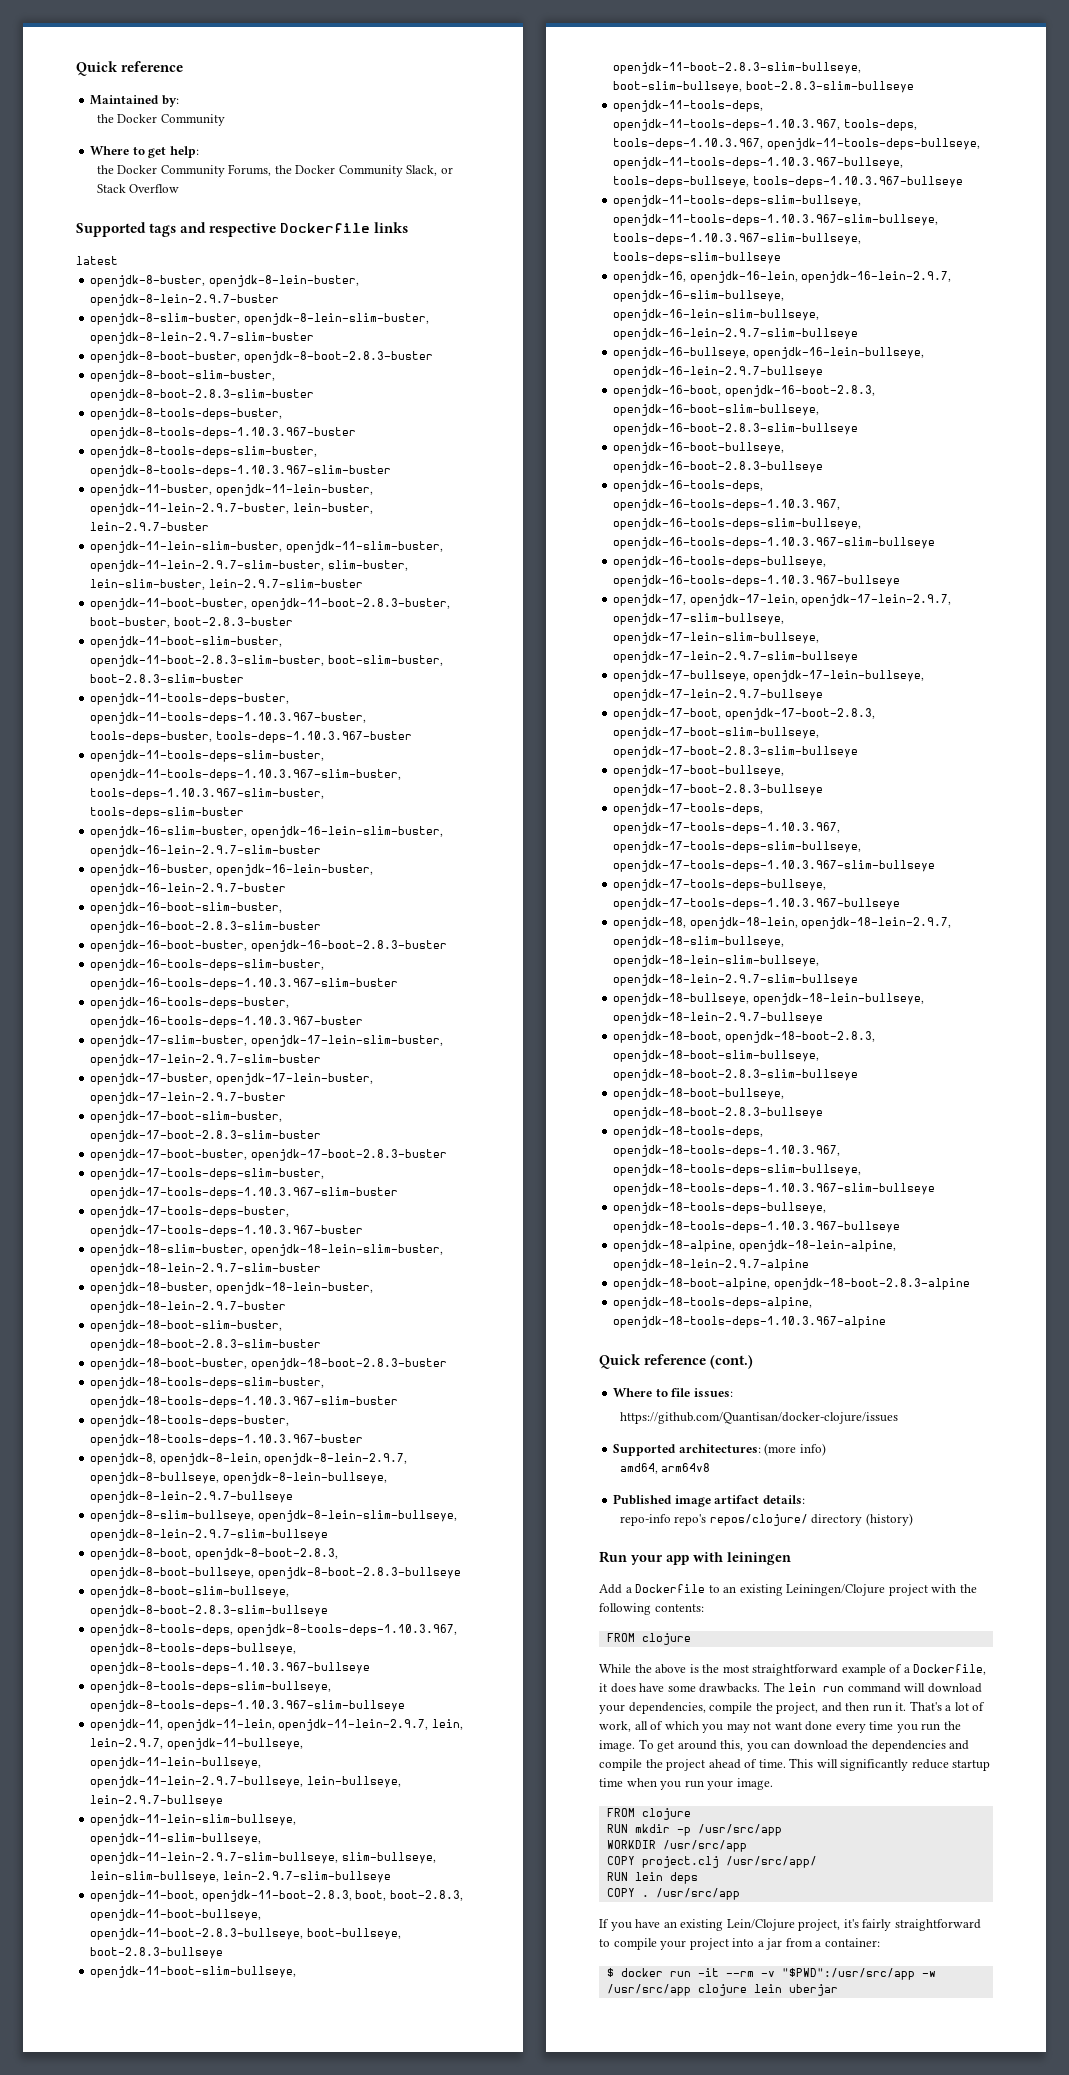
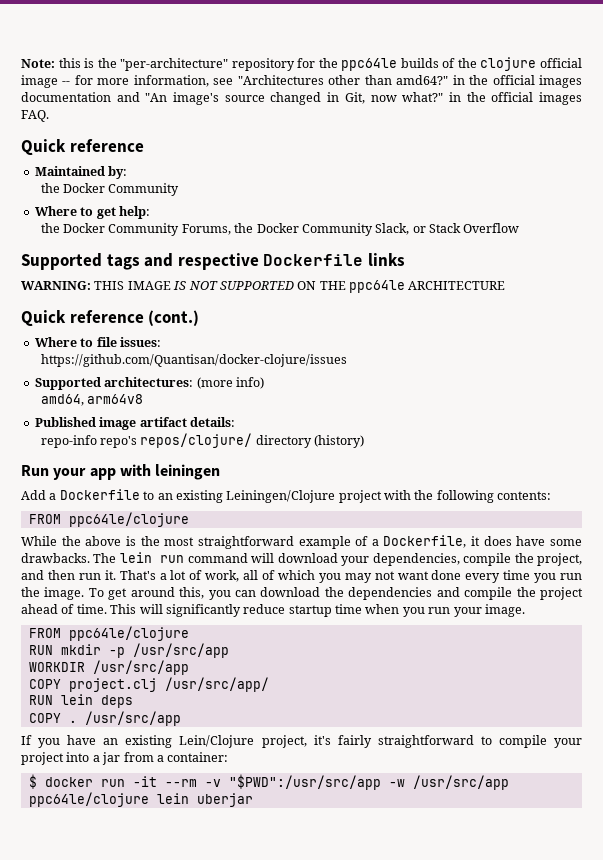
(76, 68) none -> [21,57,583,71] [21,75,582,88] [21,92,582,105] [21,110,49,122] Note: this is the "per-architecture" repository for the ppc64le builds of the clojure official image -- for more information, see "Architectures other than amd64?" in the official images documentation and "An image's source changed in Git, now what?" in the official images FAQ. //
[76,256,118,265] [90,275,359,287] [90,294,280,306] [90,313,429,325] [90,332,315,344] [90,351,433,363] [90,370,276,382] [90,389,315,401] [90,408,283,420] [90,427,357,439] [90,446,318,458] [90,465,392,477] [90,484,373,496] [90,503,373,515] [90,522,210,531] [90,541,443,553] [90,560,408,572] [90,579,363,590] [90,598,450,610] [90,617,293,628] [90,636,283,648] [90,655,443,667] [90,674,245,683] [90,693,290,705] [90,712,367,724] [90,731,412,743] [90,750,325,762] [90,769,402,781] [90,788,325,800] [90,807,245,819] [90,826,443,838] [90,845,322,857] [90,864,373,876] [90,883,287,895] [90,902,283,914] [90,921,322,933] [90,940,447,952] [90,959,325,971] [90,978,399,990] [90,997,290,1009] [90,1016,364,1028] [90,1035,443,1047] [90,1054,322,1066] [90,1073,373,1085] [90,1092,287,1104] [90,1111,283,1123] [90,1130,322,1142] [90,1149,447,1161] [90,1168,325,1180] [90,1187,399,1199] [90,1206,290,1218] [90,1225,364,1237] [90,1244,443,1256] [90,1263,322,1275] [90,1282,373,1294] [90,1301,287,1313] [90,1320,283,1332] [90,1339,322,1351] [90,1358,447,1370] [90,1377,325,1389] [90,1396,399,1408] [90,1415,290,1427] [90,1434,364,1446] [90,1453,408,1465] [90,1472,387,1484] [90,1491,294,1503] [90,1510,457,1522] [90,1529,329,1541] [90,1548,338,1560] [90,1567,461,1579] [90,1586,290,1598] [90,1605,329,1617] [90,1624,457,1636] [90,1643,297,1655] [90,1662,371,1674] [90,1681,332,1693] [90,1700,406,1712] [90,1719,463,1731] [90,1738,303,1750] [90,1757,262,1769] [90,1776,401,1788] [90,1795,224,1807] [90,1814,297,1826] [90,1833,262,1845] [90,1852,436,1864] [90,1871,391,1883] [90,1890,463,1902] [90,1909,262,1921] [90,1928,401,1940] [90,1947,224,1959] [90,1966,297,1978] [613,62,862,74] [613,81,914,93] [613,100,764,112] [613,119,917,131] [613,138,980,150] [613,157,904,169] [613,176,963,188] [613,195,862,207] [613,214,939,226] [613,233,862,245] [613,252,782,264] [613,271,952,283] [613,290,785,302] [613,309,820,321] [613,328,859,340] [613,347,924,359] [613,366,824,378] [613,385,875,397] [613,404,820,416] [613,423,859,435] [613,442,785,454] [613,461,824,473] [613,480,764,492] [613,499,841,511] [613,518,862,530] [613,537,936,549] [613,556,827,568] [613,575,901,587] [613,594,952,606] [613,613,785,625] [613,632,820,644] [613,651,859,663] [613,670,924,682] [613,689,824,701] [613,708,875,720] [613,727,820,739] [613,746,859,758] [613,765,785,777] [613,784,824,796] [613,803,764,815] [613,822,841,834] [613,841,862,853] [613,860,936,872] [613,879,827,891] [613,898,901,910] [613,917,952,929] [613,936,785,948] [613,955,820,967] [613,974,859,986] [613,993,924,1005] [613,1012,824,1024] [613,1031,875,1043] [613,1050,820,1062] [613,1069,859,1081] [613,1088,785,1100] [613,1107,824,1119] [613,1126,764,1138] [613,1145,841,1157] [613,1164,862,1176] [613,1183,936,1195] [613,1202,827,1214] [613,1221,901,1233] [613,1240,896,1252] [613,1259,810,1271] [613,1278,970,1290] [613,1297,813,1309] [613,1316,887,1328] latest // openjdk-8-buster, openjdk-8-lein-buster, openjdk-8-lein-2.9.7-buster // openjdk-8-slim-buster, openjdk-8-lein-slim-buster, openjdk-8-lein-2.9.7-slim-buster // openjdk-8-boot-buster, openjdk-8-boot-2.8.3-buster // openjdk-8-boot-slim-buster, openjdk-8-boot-2.8.3-slim-buster // openjdk-8-tools-deps-buster, openjdk-8-tools-deps-1.10.3.967-buster // openjdk-8-tools-deps-slim-buster, openjdk-8-tools-deps-1.10.3.967-slim-buster // openjdk-11-buster, openjdk-11-lein-buster, openjdk-11-lein-2.9.7-buster, lein-buster, lein-2.9.7-buster // openjdk-11-lein-slim-buster, openjdk-11-slim-buster, openjdk-11-lein-2.9.7-slim-buster, slim-buster, lein-slim-buster, lein-2.9.7-slim-buster // openjdk-11-boot-buster, openjdk-11-boot-2.8.3-buster, boot-buster, boot-2.8.3-buster // openjdk-11-boot-slim-buster, openjdk-11-boot-2.8.3-slim-buster, boot-slim-buster, boot-2.8.3-slim-buster // openjdk-11-tools-deps-buster, openjdk-11-tools-deps-1.10.3.967-buster, tools-deps-buster, tools-deps-1.10.3.967-buster // openjdk-11-tools-deps-slim-buster, openjdk-11-tools-deps-1.10.3.967-slim-buster, tools-deps-1.10.3.967-slim-buster, tools-deps-slim-buster // openjdk-16-slim-buster, openjdk-16-lein-slim-buster, openjdk-16-lein-2.9.7-slim-buster // openjdk-16-buster, openjdk-16-lein-buster, openjdk-16-lein-2.9.7-buster // openjdk-16-boot-slim-buster, openjdk-16-boot-2.8.3-slim-buster // openjdk-16-boot-buster, openjdk-16-boot-2.8.3-buster // openjdk-16-tools-deps-slim-buster, openjdk-16-tools-deps-1.10.3.967-slim-buster // openjdk-16-tools-deps-buster, openjdk-16-tools-deps-1.10.3.967-buster // openjdk-17-slim-buster, openjdk-17-lein-slim-buster, openjdk-17-lein-2.9.7-slim-buster // openjdk-17-buster, openjdk-17-lein-buster, openjdk-17-lein-2.9.7-buster // openjdk-17-boot-slim-buster, openjdk-17-boot-2.8.3-slim-buster // openjdk-17-boot-buster, openjdk-17-boot-2.8.3-buster // openjdk-17-tools-deps-slim-buster, openjdk-17-tools-deps-1.10.3.967-slim-buster // openjdk-17-tools-deps-buster, openjdk-17-tools-deps-1.10.3.967-buster // openjdk-18-slim-buster, openjdk-18-lein-slim-buster, openjdk-18-lein-2.9.7-slim-buster // openjdk-18-buster, openjdk-18-lein-buster, openjdk-18-lein-2.9.7-buster // openjdk-18-boot-slim-buster, openjdk-18-boot-2.8.3-slim-buster // openjdk-18-boot-buster, openjdk-18-boot-2.8.3-buster // openjdk-18-tools-deps-slim-buster, openjdk-18-tools-deps-1.10.3.967-slim-buster // openjdk-18-tools-deps-buster, openjdk-18-tools-deps-1.10.3.967-buster // openjdk-8, openjdk-8-lein, openjdk-8-lein-2.9.7, openjdk-8-bullseye, openjdk-8-lein-bullseye, openjdk-8-lein-2.9.7-bullseye // openjdk-8-slim-bullseye, openjdk-8-lein-slim-bullseye, openjdk-8-lein-2.9.7-slim-bullseye // openjdk-8-boot, openjdk-8-boot-2.8.3, openjdk-8-boot-bullseye, openjdk-8-boot-2.8.3-bullseye // openjdk-8-boot-slim-bullseye, openjdk-8-boot-2.8.3-slim-bullseye // openjdk-8-tools-deps, openjdk-8-tools-deps-1.10.3.967, openjdk-8-tools-deps-bullseye, openjdk-8-tools-deps-1.10.3.967-bullseye // openjdk-8-tools-deps-slim-bullseye, openjdk-8-tools-deps-1.10.3.967-slim-bullseye // openjdk-11, openjdk-11-lein, openjdk-11-lein-2.9.7, lein, lein-2.9.7, openjdk-11-bullseye, openjdk-11-lein-bullseye, openjdk-11-lein-2.9.7-bullseye, lein-bullseye, lein-2.9.7-bullseye // openjdk-11-lein-slim-bullseye, openjdk-11-slim-bullseye, openjdk-11-lein-2.9.7-slim-bullseye, slim-bullseye, lein-slim-bullseye, lein-2.9.7-slim-bullseye // openjdk-11-boot, openjdk-11-boot-2.8.3, boot, boot-2.8.3, openjdk-11-boot-bullseye, openjdk-11-boot-2.8.3-bullseye, boot-bullseye, boot-2.8.3-bullseye // openjdk-11-boot-slim-bullseye, openjdk-11-boot-2.8.3-slim-bullseye, boot-slim-bullseye, boot-2.8.3-slim-bullseye // openjdk-11-tools-deps, openjdk-11-tools-deps-1.10.3.967, tools-deps, tools-deps-1.10.3.967, openjdk-11-tools-deps-bullseye, openjdk-11-tools-deps-1.10.3.967-bullseye, tools-deps-bullseye, tools-deps-1.10.3.967-bullseye // openjdk-11-tools-deps-slim-bullseye, openjdk-11-tools-deps-1.10.3.967-slim-bullseye, tools-deps-1.10.3.967-slim-bullseye, tools-deps-slim-bullseye // openjdk-16, openjdk-16-lein, openjdk-16-lein-2.9.7, openjdk-16-slim-bullseye, openjdk-16-lein-slim-bullseye, openjdk-16-lein-2.9.7-slim-bullseye // openjdk-16-bullseye, openjdk-16-lein-bullseye, openjdk-16-lein-2.9.7-bullseye // openjdk-16-boot, openjdk-16-boot-2.8.3, openjdk-16-boot-slim-bullseye, openjdk-16-boot-2.8.3-slim-bullseye // openjdk-16-boot-bullseye, openjdk-16-boot-2.8.3-bullseye // openjdk-16-tools-deps, openjdk-16-tools-deps-1.10.3.967, openjdk-16-tools-deps-slim-bullseye, openjdk-16-tools-deps-1.10.3.967-slim-bullseye // openjdk-16-tools-deps-bullseye, openjdk-16-tools-deps-1.10.3.967-bullseye // openjdk-17, openjdk-17-lein, openjdk-17-lein-2.9.7, openjdk-17-slim-bullseye, openjdk-17-lein-slim-bullseye, openjdk-17-lein-2.9.7-slim-bullseye // openjdk-17-bullseye, openjdk-17-lein-bullseye, openjdk-17-lein-2.9.7-bullseye // openjdk-17-boot, openjdk-17-boot-2.8.3, openjdk-17-boot-slim-bullseye, openjdk-17-boot-2.8.3-slim-bullseye // openjdk-17-boot-bullseye, openjdk-17-boot-2.8.3-bullseye // openjdk-17-tools-deps, openjdk-17-tools-deps-1.10.3.967, openjdk-17-tools-deps-slim-bullseye, openjdk-17-tools-deps-1.10.3.967-slim-bullseye // openjdk-17-tools-deps-bullseye, openjdk-17-tools-deps-1.10.3.967-bullseye // openjdk-18, openjdk-18-lein, openjdk-18-lein-2.9.7, openjdk-18-slim-bullseye, openjdk-18-lein-slim-bullseye, openjdk-18-lein-2.9.7-slim-bullseye // openjdk-18-bullseye, openjdk-18-lein-bullseye, openjdk-18-lein-2.9.7-bullseye // openjdk-18-boot, openjdk-18-boot-2.8.3, openjdk-18-boot-slim-bullseye, openjdk-18-boot-2.8.3-slim-bullseye // openjdk-18-boot-bullseye, openjdk-18-boot-2.8.3-bullseye // openjdk-18-tools-deps, openjdk-18-tools-deps-1.10.3.967, openjdk-18-tools-deps-slim-bullseye, openjdk-18-tools-deps-1.10.3.967-slim-bullseye // openjdk-18-tools-deps-bullseye, openjdk-18-tools-deps-1.10.3.967-bullseye // openjdk-18-alpine, openjdk-18-lein-alpine, openjdk-18-lein-2.9.7-alpine // openjdk-18-boot-alpine, openjdk-18-boot-2.8.3-alpine // openjdk-18-tools-deps-alpine, openjdk-18-tools-deps-1.10.3.967-alpine -> [21,280,506,293] WARNING: THIS IMAGE IS NOT SUPPORTED ON THE ppc64le ARCHITECTURE
[641,1633,691,1645] clojure -> [68,512,189,527] ppc64le/clojure
[641,1808,691,1820] clojure -> [68,626,189,641] ppc64le/clojure
[697,1984,747,1996] clojure -> [28,792,149,807] ppc64le/clojure

